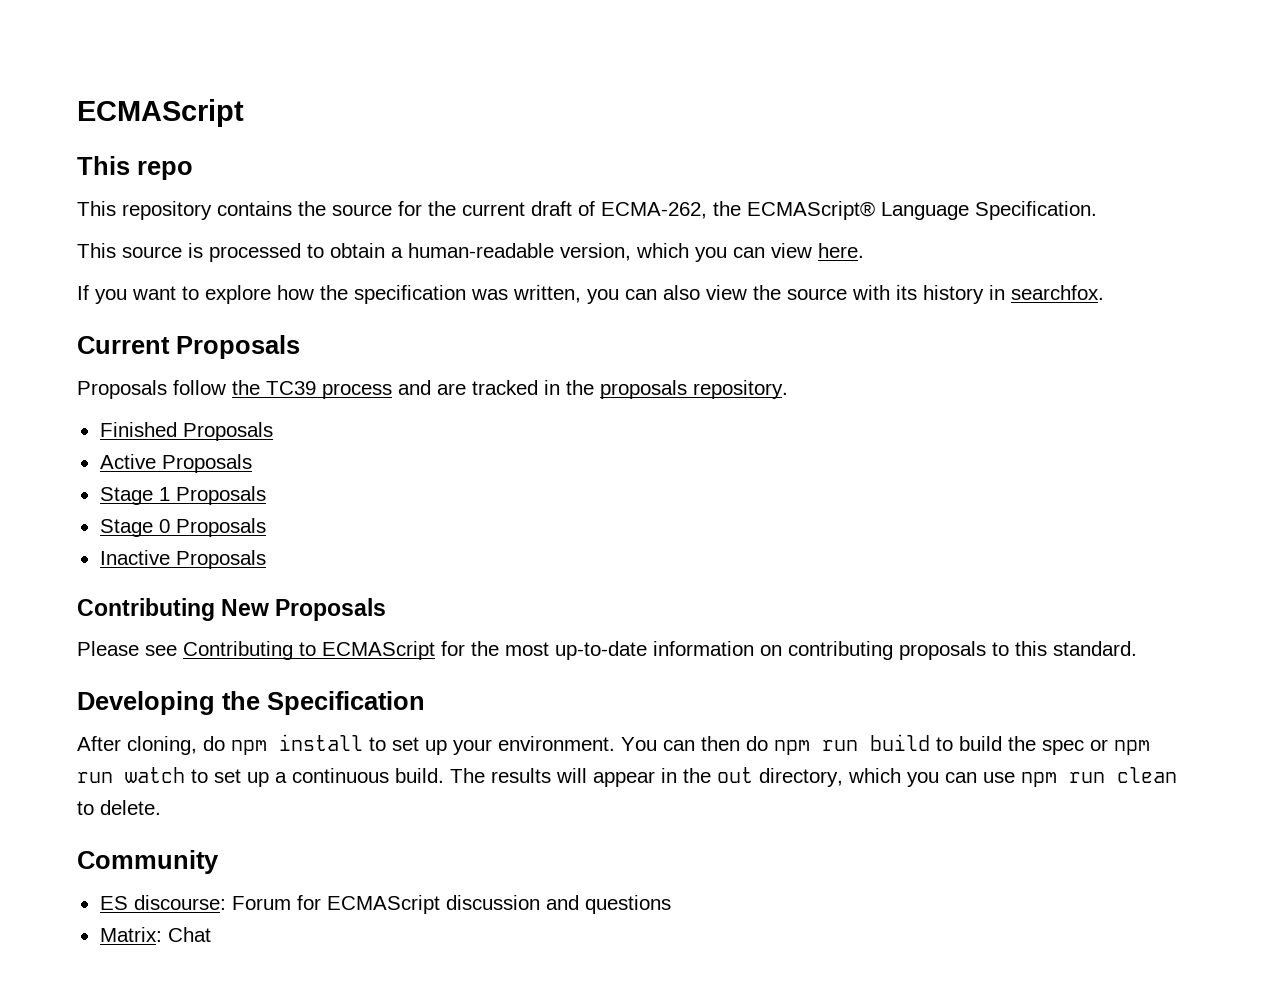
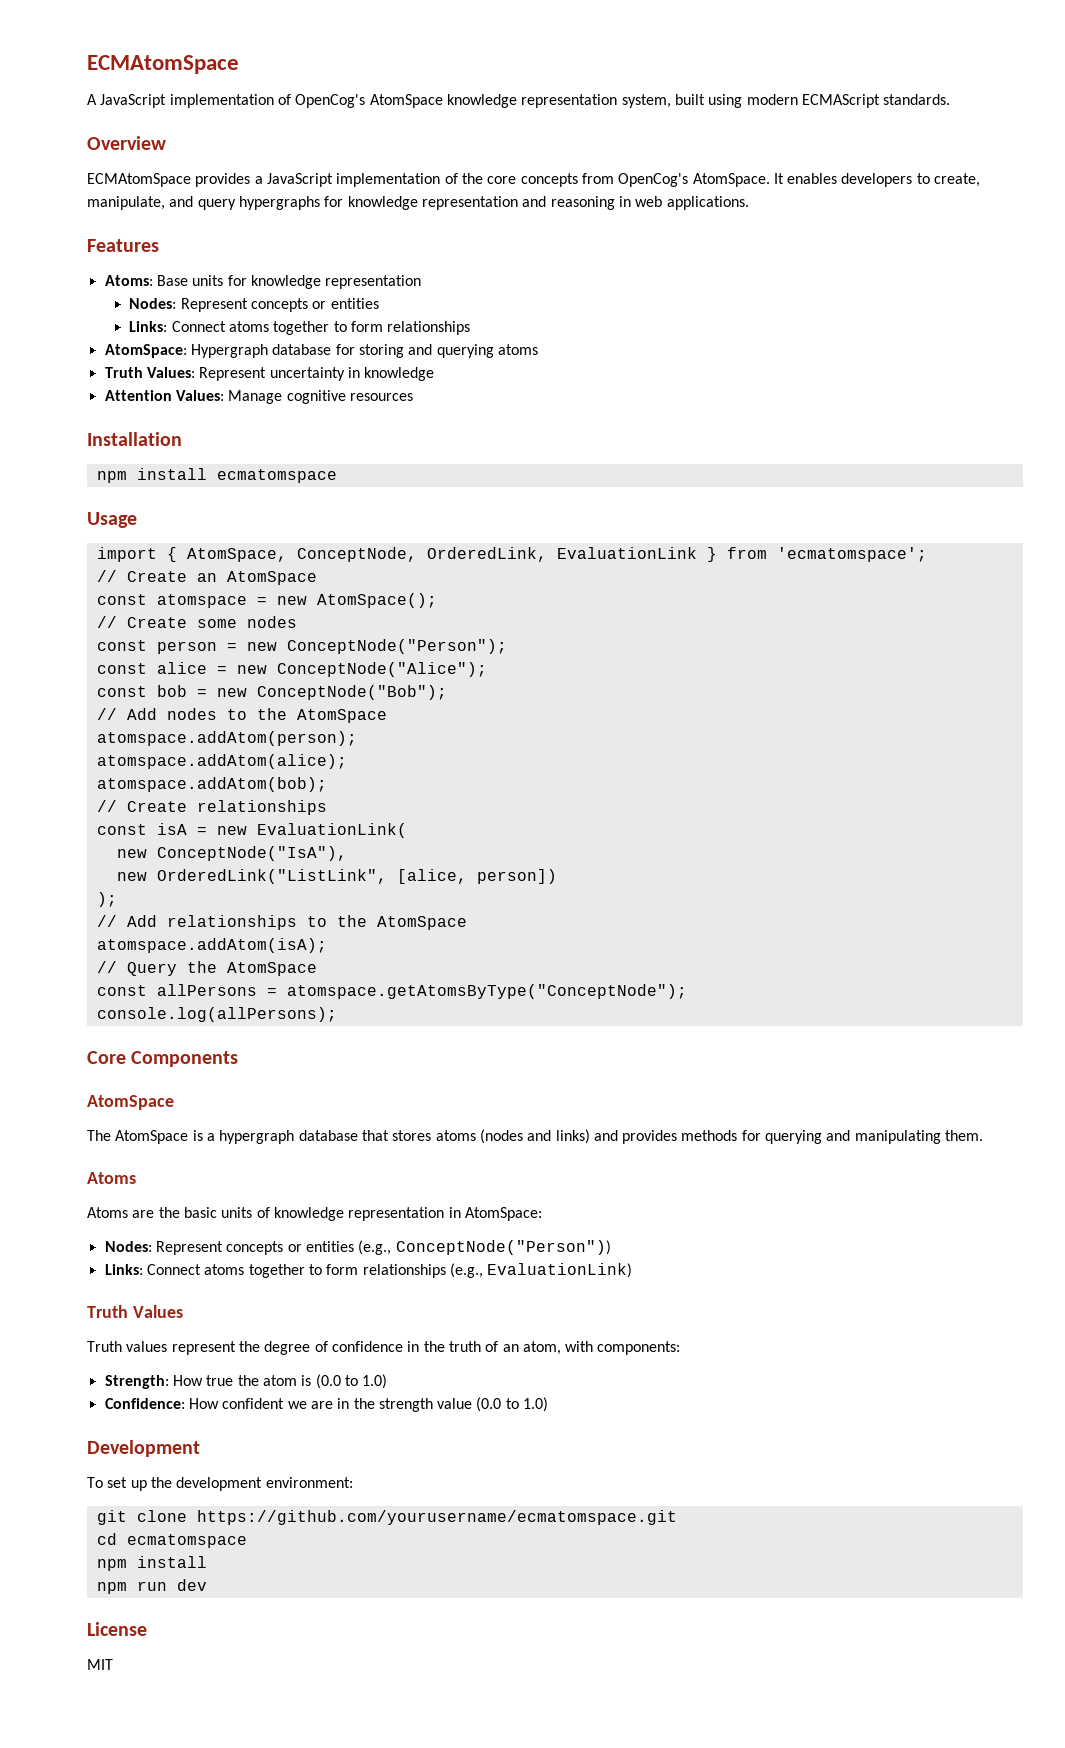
[77,99,244,127] [77,156,193,180] [77,201,1097,220] [77,243,864,262] [77,285,1104,304] [77,335,300,359] [77,380,788,399] [99,422,273,441] [99,454,252,473] [99,486,266,505] [99,518,266,537] [99,550,266,569] [77,598,387,621] [77,641,1137,660] [77,691,425,715] [77,734,1150,755] [77,767,1177,787] [77,800,161,815] [77,850,219,874] [99,895,671,914] [99,927,211,942] ECMAScript // This repo // This repository contains the source for the current draft of ECMA-262, the ECMAScript® Language Specification. // This source is processed to obtain a human-readable version, which you can view here. // If you want to explore how the specification was written, you can also view the source with its history in searchfox. // Current Proposals // Proposals follow the TC39 process and are tracked in the proposals repository. // Finished Proposals // Active Proposals // Stage 1 Proposals // Stage 0 Proposals // Inactive Proposals // Contributing New Proposals // Please see Contributing to ECMAScript for the most up-to-date information on contributing proposals to this standard. // Developing the Specification // After cloning, do npm install to set up your environment. You can then do npm run build to build the spec or npm run watch to set up a continuous build. The results will appear in the out directory, which you can use npm run clean to delete. // Community // ES discourse: Forum for ECMAScript discussion and questions // Matrix: Chat -> [87,55,239,74] [87,94,951,108] [87,136,166,150] [87,173,981,187] [87,196,749,210] [87,239,159,252] [104,275,422,289] [129,298,379,312] [129,321,471,335] [104,344,538,358] [104,367,435,381] [104,390,413,404] [87,432,182,446] [96,468,337,483] [87,512,137,528] [96,547,927,562] [96,570,317,585] [96,593,437,608] [96,616,297,628] [96,639,507,654] [96,662,487,677] [96,685,447,700] [96,708,387,723] [96,731,357,746] [96,754,347,769] [96,777,327,792] [96,800,327,815] [96,823,407,838] [116,846,347,861] [116,869,557,884] [96,892,117,907] [96,915,467,930] [96,938,327,953] [96,961,317,976] [96,984,687,999] [96,1007,337,1022] [87,1051,239,1067] [87,1095,174,1110] [87,1129,984,1144] [87,1172,136,1184] [87,1207,542,1221] [104,1240,611,1255] [104,1263,633,1278] [87,1305,183,1318] [87,1341,681,1355] [104,1374,388,1389] [104,1397,549,1412] [87,1440,200,1457] [87,1477,353,1491] [96,1510,677,1525] [96,1533,247,1548] [96,1556,207,1571] [96,1579,207,1594] [87,1622,147,1636] [87,1659,113,1670] ECMAtomSpace // A JavaScript implementation of OpenCog's AtomSpace knowledge representation system, built using modern ECMAScript standards. // Overview // ECMAtomSpace provides a JavaScript implementation of the core concepts from OpenCog's AtomSpace. It enables developers to create, manipulate, and query hypergraphs for knowledge representation and reasoning in web applications. // Features // Atoms: Base units for knowledge representation // Nodes: Represent concepts or entities // Links: Connect atoms together to form relationships // AtomSpace: Hypergraph database for storing and querying atoms // Truth Values: Represent uncertainty in knowledge // Attention Values: Manage cognitive resources // Installation // npm install ecmatomspace // Usage // import { AtomSpace, ConceptNode, OrderedLink, EvaluationLink } from 'ecmatomspace'; // // Create an AtomSpace // const atomspace = new AtomSpace(); // // Create some nodes // const person = new ConceptNode("Person"); // const alice = new ConceptNode("Alice"); // const bob = new ConceptNode("Bob"); // // Add nodes to the AtomSpace // atomspace.addAtom(person); // atomspace.addAtom(alice); // atomspace.addAtom(bob); // // Create relationships // const isA = new EvaluationLink( // new ConceptNode("IsA"), // new OrderedLink("ListLink", [alice, person]) // ); // // Add relationships to the AtomSpace // atomspace.addAtom(isA); // // Query the AtomSpace // const allPersons = atomspace.getAtomsByType("ConceptNode"); // console.log(allPersons); // Core Components // AtomSpace // The AtomSpace is a hypergraph database that stores atoms (nodes and links) and provides methods for querying and manipulating them. // Atoms // Atoms are the basic units of knowledge representation in AtomSpace: // Nodes: Represent concepts or entities (e.g., ConceptNode("Person")) // Links: Connect atoms together to form relationships (e.g., EvaluationLink) // Truth Values // Truth values represent the degree of confidence in the truth of an atom, with components: // Strength: How true the atom is (0.0 to 1.0) // Confidence: How confident we are in the strength value (0.0 to 1.0) // Development // To set up the development environment: // git clone https://github.com/yourusername/ecmatomspace.git // cd ecmatomspace // npm install // npm run dev // License // MIT

